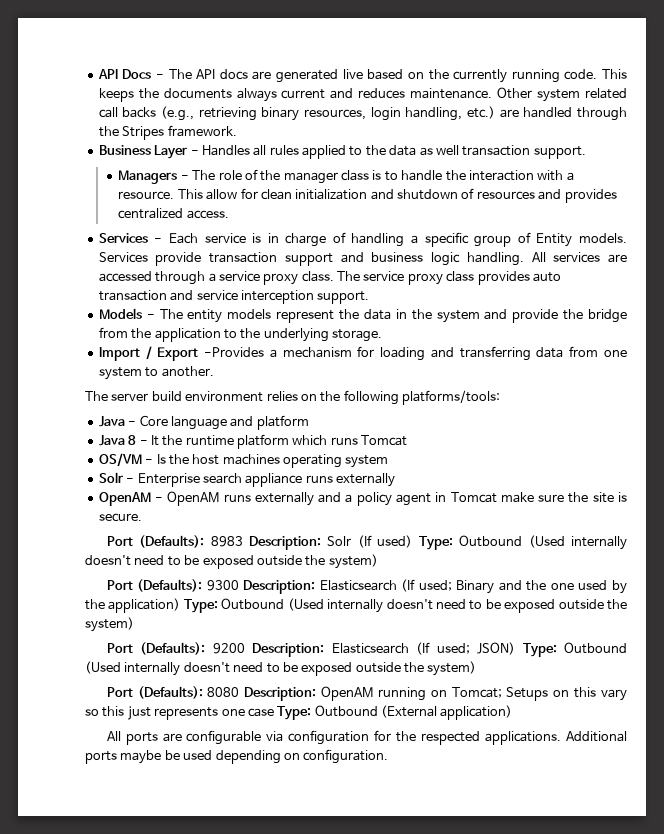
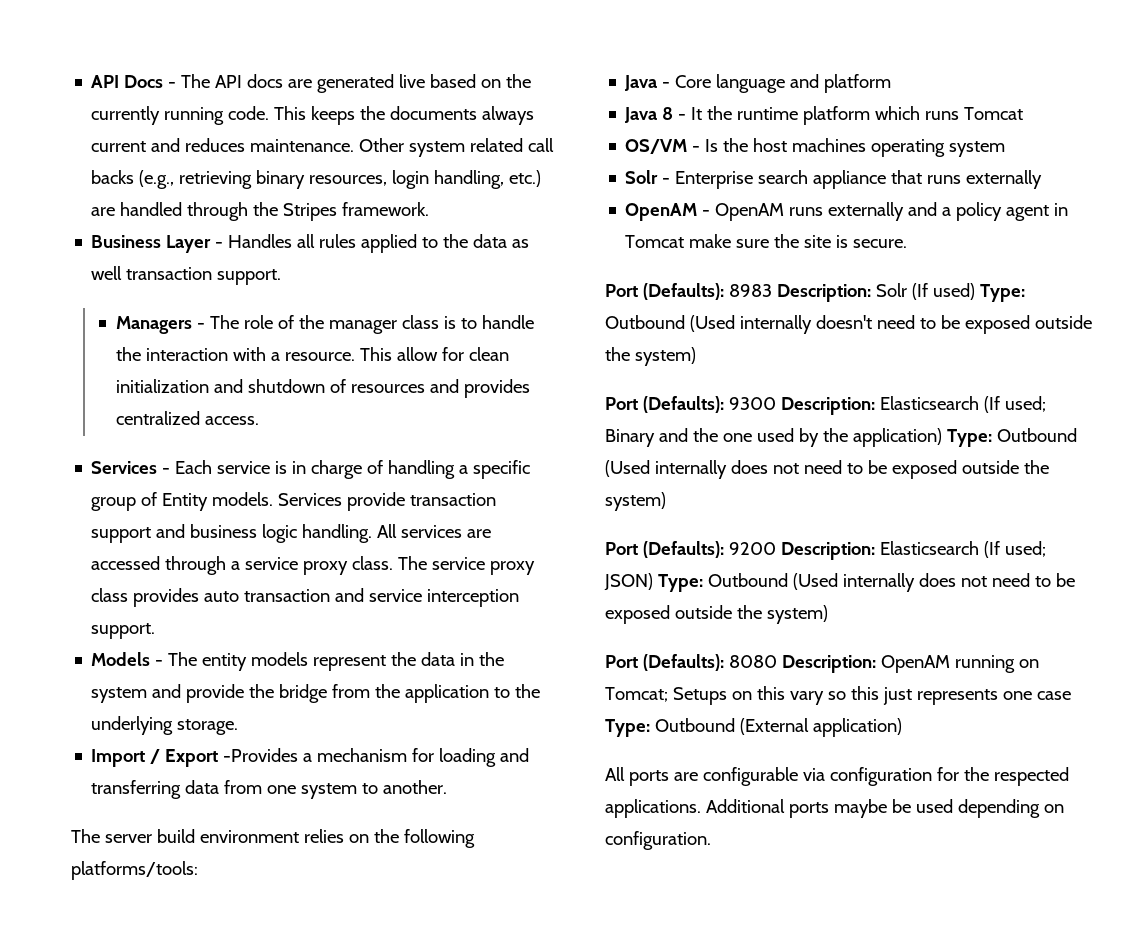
(303, 480) none -> [891,170,923,184] that
[386,599,433,610] doesn't -> [730,460,799,474] does not
[183,662,230,673] doesn't -> [918,573,987,587] does not

